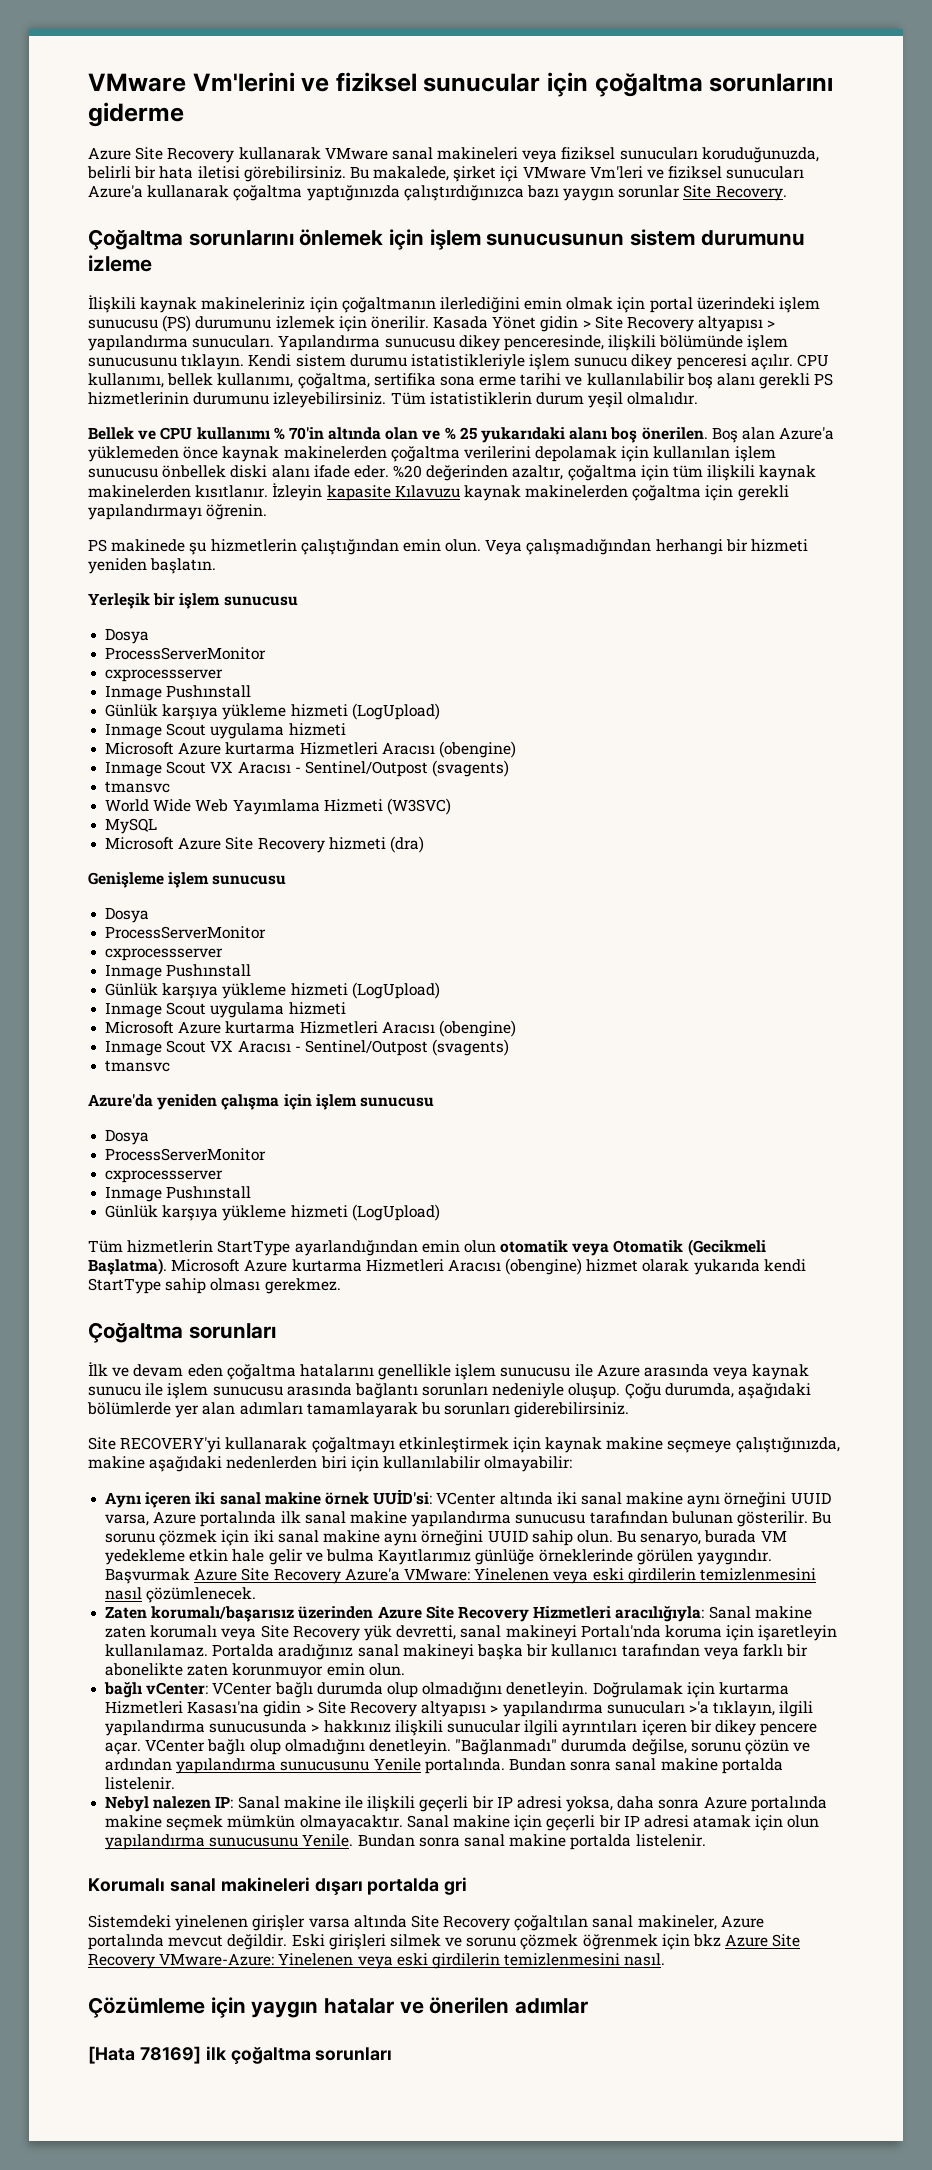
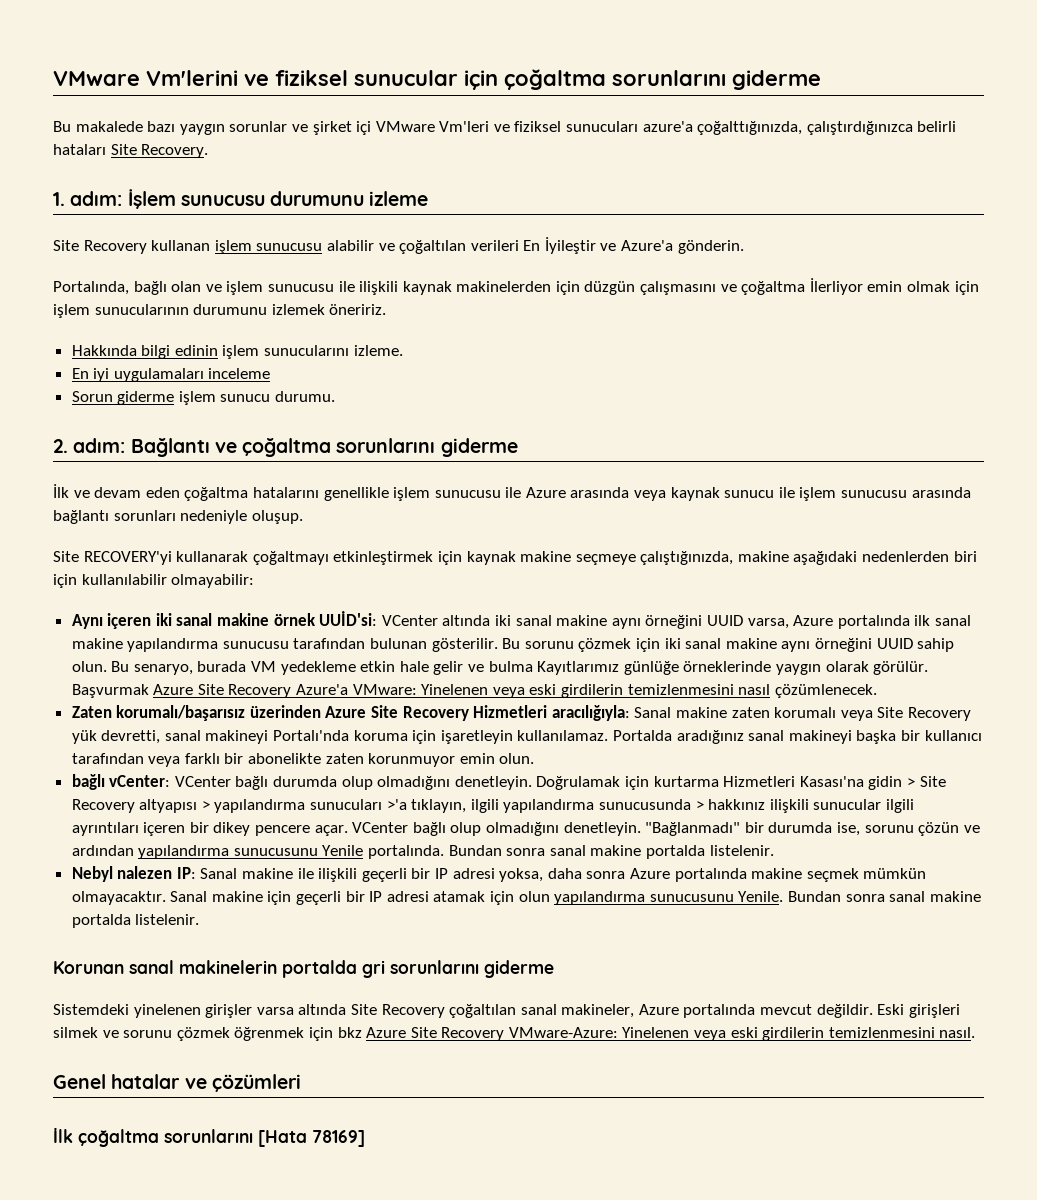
[88,147,819,163] [87,166,450,182] Azure Site Recovery kullanarak VMware sanal makineleri veya fiziksel sunucuları koruduğunuzda, belirli bir hata iletisi görebilirsiniz. Bu makalede, -> [53,121,308,135] Bu makalede bazı yaygın sorunlar ve
[88,185,787,201] [88,229,805,250] [88,255,152,272] [88,295,821,313] [88,315,776,332] [88,335,789,351] [88,354,830,370] [88,373,834,389] [88,392,699,408] [88,427,835,443] [88,446,776,462] [88,465,817,481] [88,483,789,501] [88,504,268,520] [88,539,809,555] [88,558,217,574] [88,593,298,609] [105,628,150,644] [105,647,267,660] [105,669,224,682] [105,685,252,701] [105,703,440,720] [105,723,346,739] [105,741,516,758] [105,760,510,777] [105,781,171,793] [105,798,451,815] [105,818,158,834] [105,836,424,853] [88,872,287,888] [105,907,150,923] [105,926,267,939] [105,948,224,961] [105,964,252,980] [105,982,440,999] [105,1002,346,1018] [105,1020,516,1037] [105,1039,510,1056] [105,1060,171,1072] [88,1094,434,1110] [105,1129,150,1145] [105,1148,267,1161] [105,1170,224,1183] [105,1186,252,1202] [105,1204,440,1221] [88,1239,766,1256] [88,1258,806,1275] [88,1278,341,1294] [88,1322,276,1343] Azure'a kullanarak çoğaltma yaptığınızda çalıştırdığınızca bazı yaygın sorunlar Site Recovery. // Çoğaltma sorunlarını önlemek için işlem sunucusunun sistem durumunu izleme // İlişkili kaynak makineleriniz için çoğaltmanın ilerlediğini emin olmak için portal üzerindeki işlem sunucusu (PS) durumunu izlemek için önerilir. Kasada Yönet gidin > Site Recovery altyapısı > yapılandırma sunucuları. Yapılandırma sunucusu dikey penceresinde, ilişkili bölümünde işlem sunucusunu tıklayın. Kendi sistem durumu istatistikleriyle işlem sunucu dikey penceresi açılır. CPU kullanımı, bellek kullanımı, çoğaltma, sertifika sona erme tarihi ve kullanılabilir boş alanı gerekli PS hizmetlerinin durumunu izleyebilirsiniz. Tüm istatistiklerin durum yeşil olmalıdır. // Bellek ve CPU kullanımı % 70'in altında olan ve % 25 yukarıdaki alanı boş önerilen. Boş alan Azure'a yüklemeden önce kaynak makinelerden çoğaltma verilerini depolamak için kullanılan işlem sunucusu önbellek diski alanı ifade eder. %20 değerinden azaltır, çoğaltma için tüm ilişkili kaynak makinelerden kısıtlanır. İzleyin kapasite Kılavuzu kaynak makinelerden çoğaltma için gerekli yapılandırmayı öğrenin. // PS makinede şu hizmetlerin çalıştığından emin olun. Veya çalışmadığından herhangi bir hizmeti yeniden başlatın. // Yerleşik bir işlem sunucusu // Dosya // ProcessServerMonitor // cxprocessserver // Inmage Pushınstall // Günlük karşıya yükleme hizmeti (LogUpload) // Inmage Scout uygulama hizmeti // Microsoft Azure kurtarma Hizmetleri Aracısı (obengine) // Inmage Scout VX Aracısı - Sentinel/Outpost (svagents) // tmansvc // World Wide Web Yayımlama Hizmeti (W3SVC) // MySQL // Microsoft Azure Site Recovery hizmeti (dra) // Genişleme işlem sunucusu // Dosya // ProcessServerMonitor // cxprocessserver // Inmage Pushınstall // Günlük karşıya yükleme hizmeti (LogUpload) // Inmage Scout uygulama hizmeti // Microsoft Azure kurtarma Hizmetleri Aracısı (obengine) // Inmage Scout VX Aracısı - Sentinel/Outpost (svagents) // tmansvc // Azure'da yeniden çalışma için işlem sunucusu // Dosya // ProcessServerMonitor // cxprocessserver // Inmage Pushınstall // Günlük karşıya yükleme hizmeti (LogUpload) // Tüm hizmetlerin StartType ayarlandığından emin olun otomatik veya Otomatik (Gecikmeli Başlatma). Microsoft Azure kurtarma Hizmetleri Aracısı (obengine) hizmet olarak yukarıda kendi StartType sahip olması gerekmez. // Çoğaltma sorunları -> [642,121,957,135] [53,144,209,158] [53,189,429,209] [53,237,744,254] [53,278,979,295] [53,304,387,318] [71,345,403,359] [71,368,271,382] [71,391,336,405] [53,438,518,457] azure'a çoğalttığınızda, çalıştırdığınızca belirli hataları Site Recovery. // 1. adım: İşlem sunucusu durumunu izleme // Site Recovery kullanan işlem sunucusu alabilir ve çoğaltılan verileri En İyileştir ve Azure'a gönderin. // Portalında, bağlı olan ve işlem sunucusu ile ilişkili kaynak makinelerden için düzgün çalışmasını ve çoğaltma İlerliyor emin olmak için işlem sunucularının durumunu izlemek öneririz. // Hakkında bilgi edinin işlem sunucularını izleme. // En iyi uygulamaları inceleme // Sorun giderme işlem sunucu durumu. // 2. adım: Bağlantı ve çoğaltma sorunlarını giderme
[624,1383,812,1399] [87,1402,630,1418] Çoğu durumda, aşağıdaki bölümlerde yer alan adımları tamamlayarak bu sorunları giderebilirsiniz. -> (303, 517) none
[636,1549,772,1565] görülen yaygındır. -> [775,661,929,675] yaygın olarak görülür.
[561,1739,687,1755] durumda değilse, -> [744,822,860,836] bir durumda ise,
[88,1877,363,1896] Korumalı sanal makineleri dışarı -> [53,960,277,974] Korunan sanal makinelerin
(468, 1886) none -> [390,960,554,978] sorunlarını giderme
[88,1997,589,2018] [88,2046,393,2065] Çözümleme için yaygın hatalar ve önerilen adımlar // [Hata 78169] ilk çoğaltma sorunları -> [53,1074,301,1092] [53,1127,365,1147] Genel hatalar ve çözümleri // İlk çoğaltma sorunlarını [Hata 78169]

